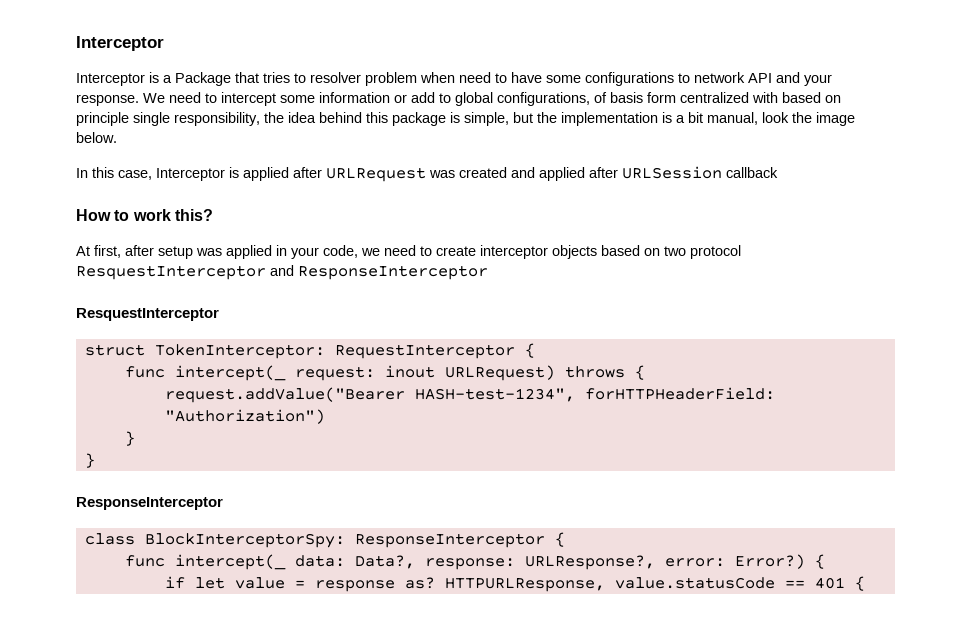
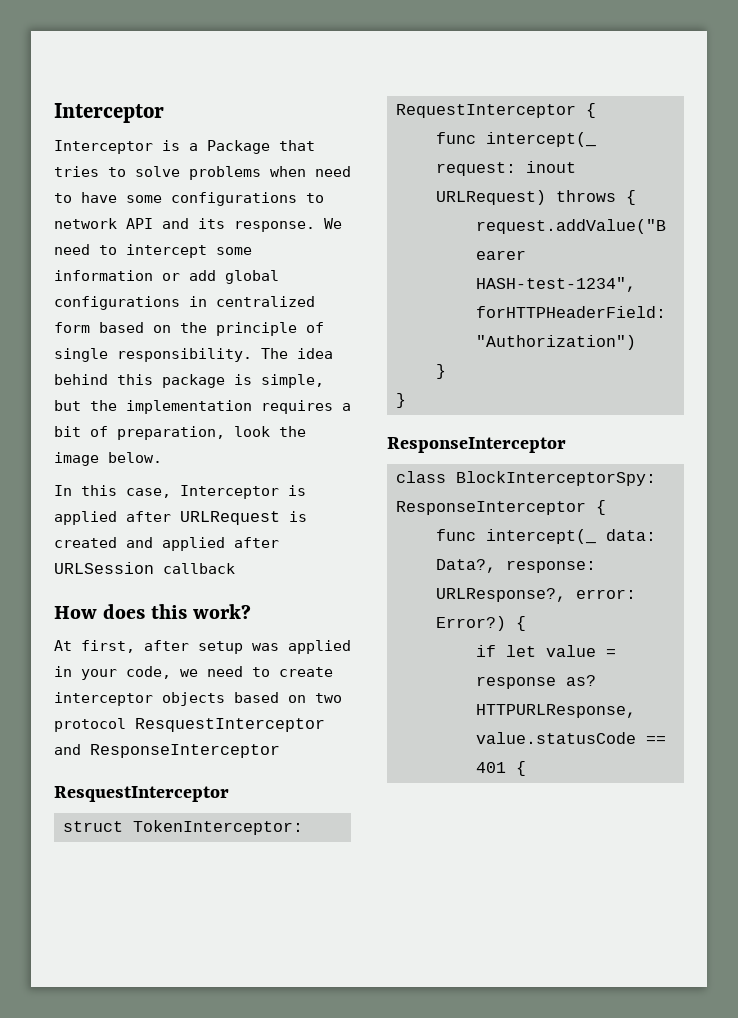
[310,72,417,86] resolver problem -> [135,166,261,180] solve problems
[804,74,832,86] your -> [198,218,225,229] its
[439,92,841,106] [76,112,284,126] to global configurations, of basis form centralized with based on principle single responsibility, the -> [225,270,279,284] [54,296,315,310] [54,322,324,336] [54,348,288,362] global configurations in centralized form based on the principle of single responsibility. The
[662,112,672,123] is -> [261,400,333,414] requires
[707,112,758,125] manual, -> [90,426,225,440] of preparation,
[429,170,455,178] was -> [289,511,307,522] is
[114,209,213,221] to work this? -> [103,604,252,619] does this work?

